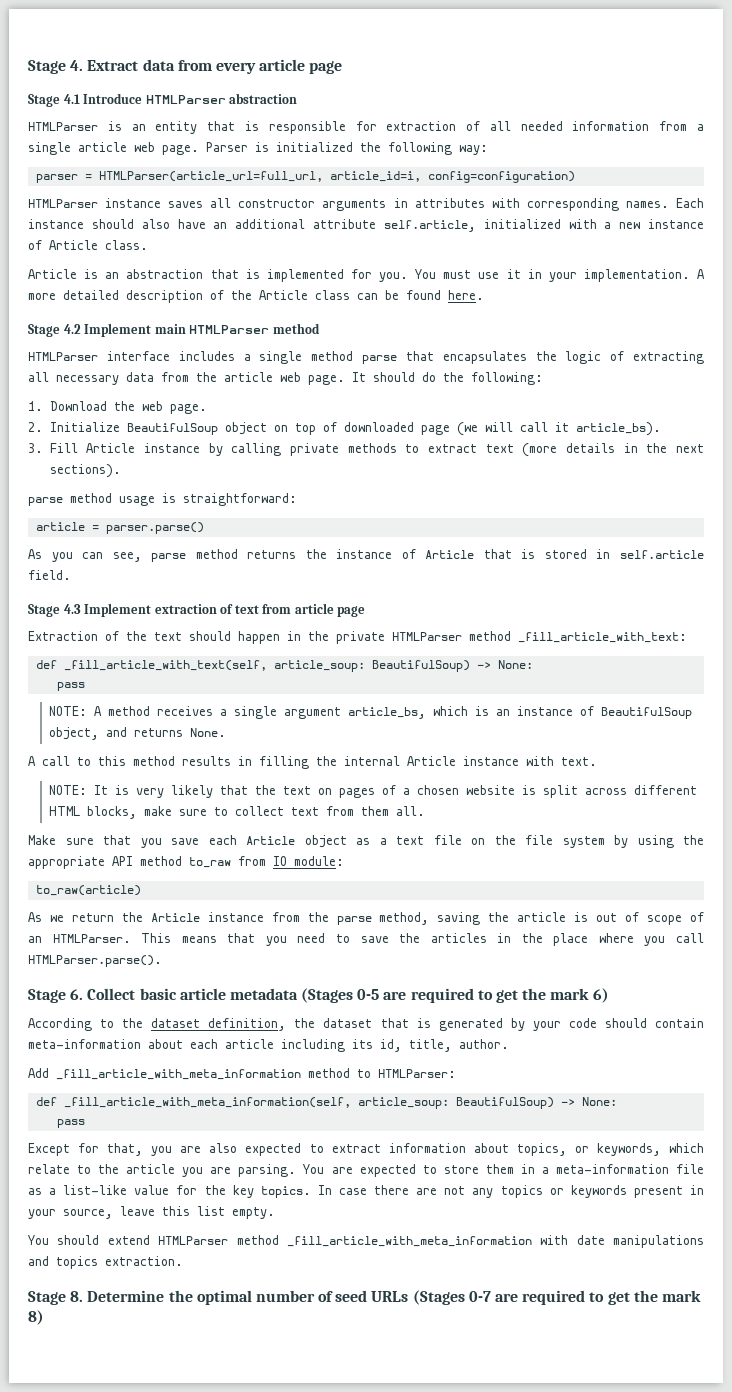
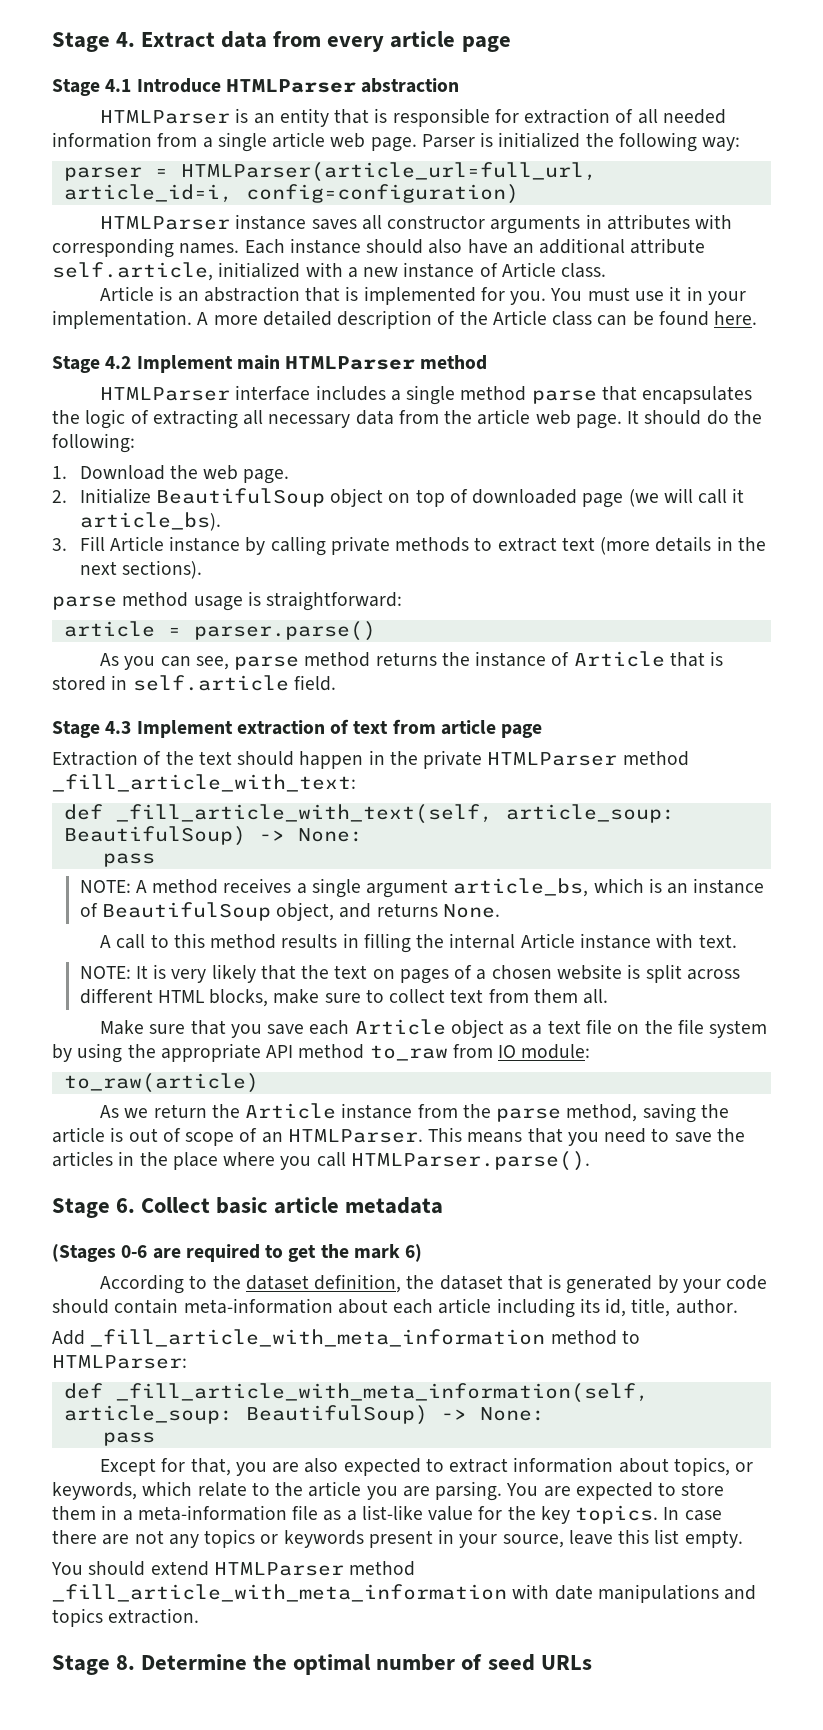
[301,988,380,1003] (Stages 0-5 -> [52,1244,148,1262] // (Stages 0-6
[412,1290,701,1305] [28,1310,44,1325] (Stages 0-7 are required to get the mark 8) -> (592, 1662) none

